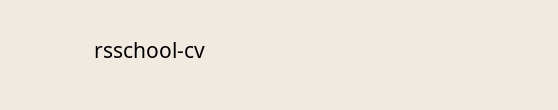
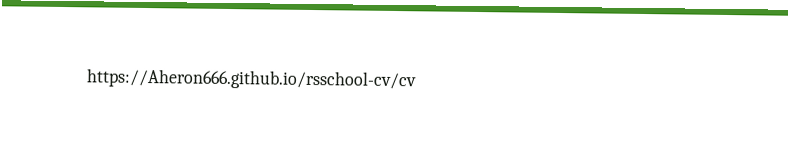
[94,42,205,58] rsschool-cv -> [86,68,417,91] https://Aheron666.github.io/rsschool-cv/cv

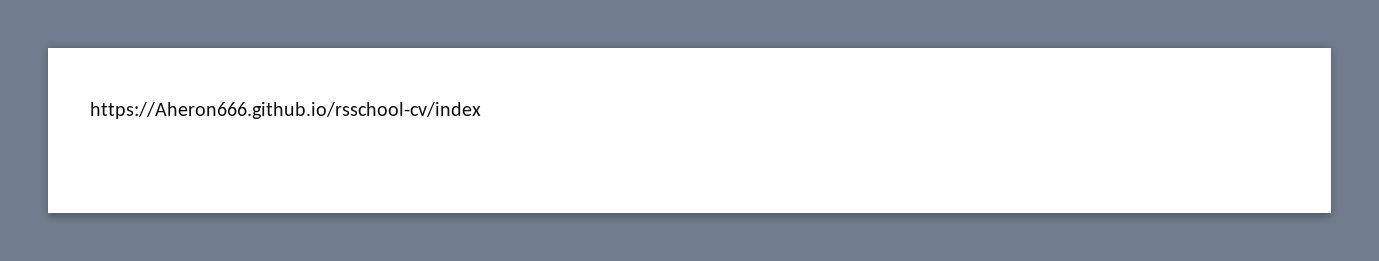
[86,68,417,91] https://Aheron666.github.io/rsschool-cv/cv -> [90,102,481,119] https://Aheron666.github.io/rsschool-cv/index

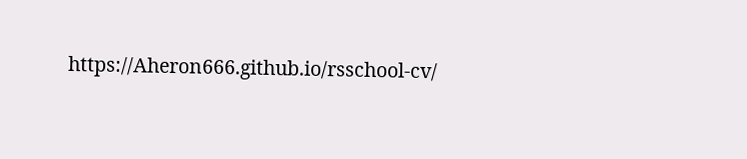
[90,102,481,119] https://Aheron666.github.io/rsschool-cv/index -> [68,55,438,84] https://Aheron666.github.io/rsschool-cv/

